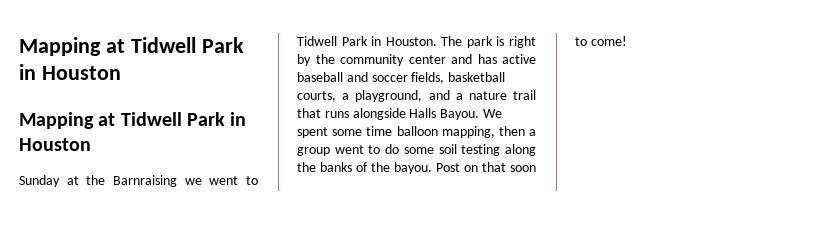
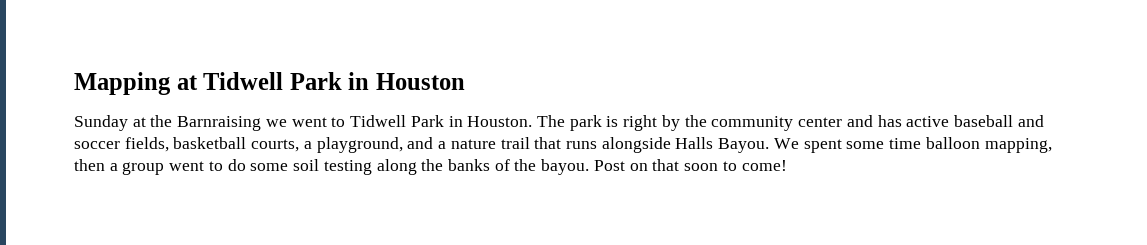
[19,37,244,56] [19,64,121,80] [19,112,247,129] [19,138,91,151] Mapping at Tidwell Park in Houston // Mapping at Tidwell Park in Houston -> [74,72,466,95] Mapping at Tidwell Park in Houston

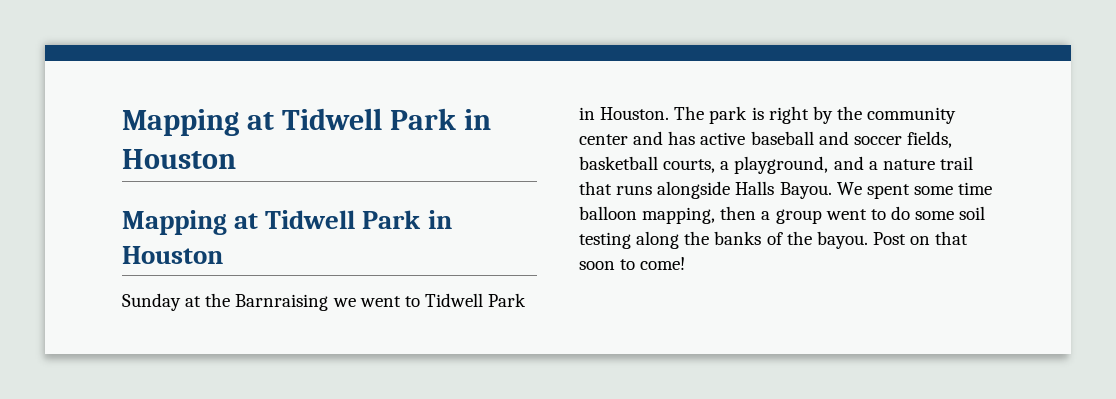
[74,72,466,95] Mapping at Tidwell Park in Houston -> [122,108,492,136] [122,149,236,169] [122,210,452,235] [122,246,223,264] Mapping at Tidwell Park in Houston // Mapping at Tidwell Park in Houston

